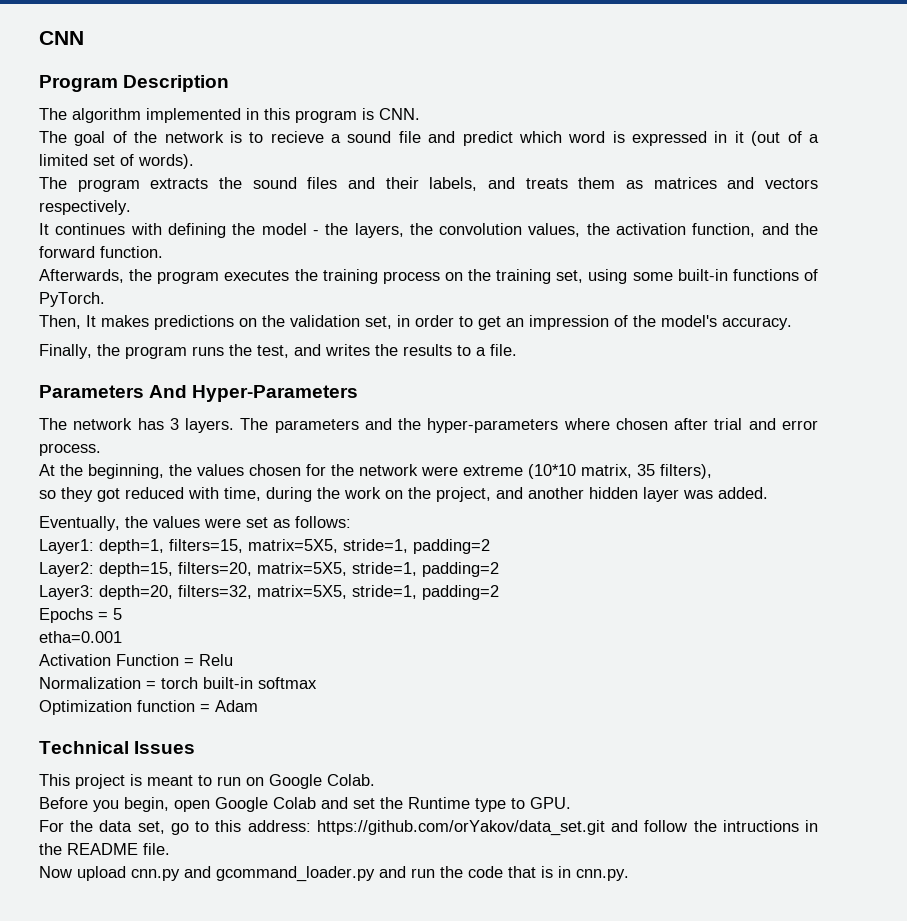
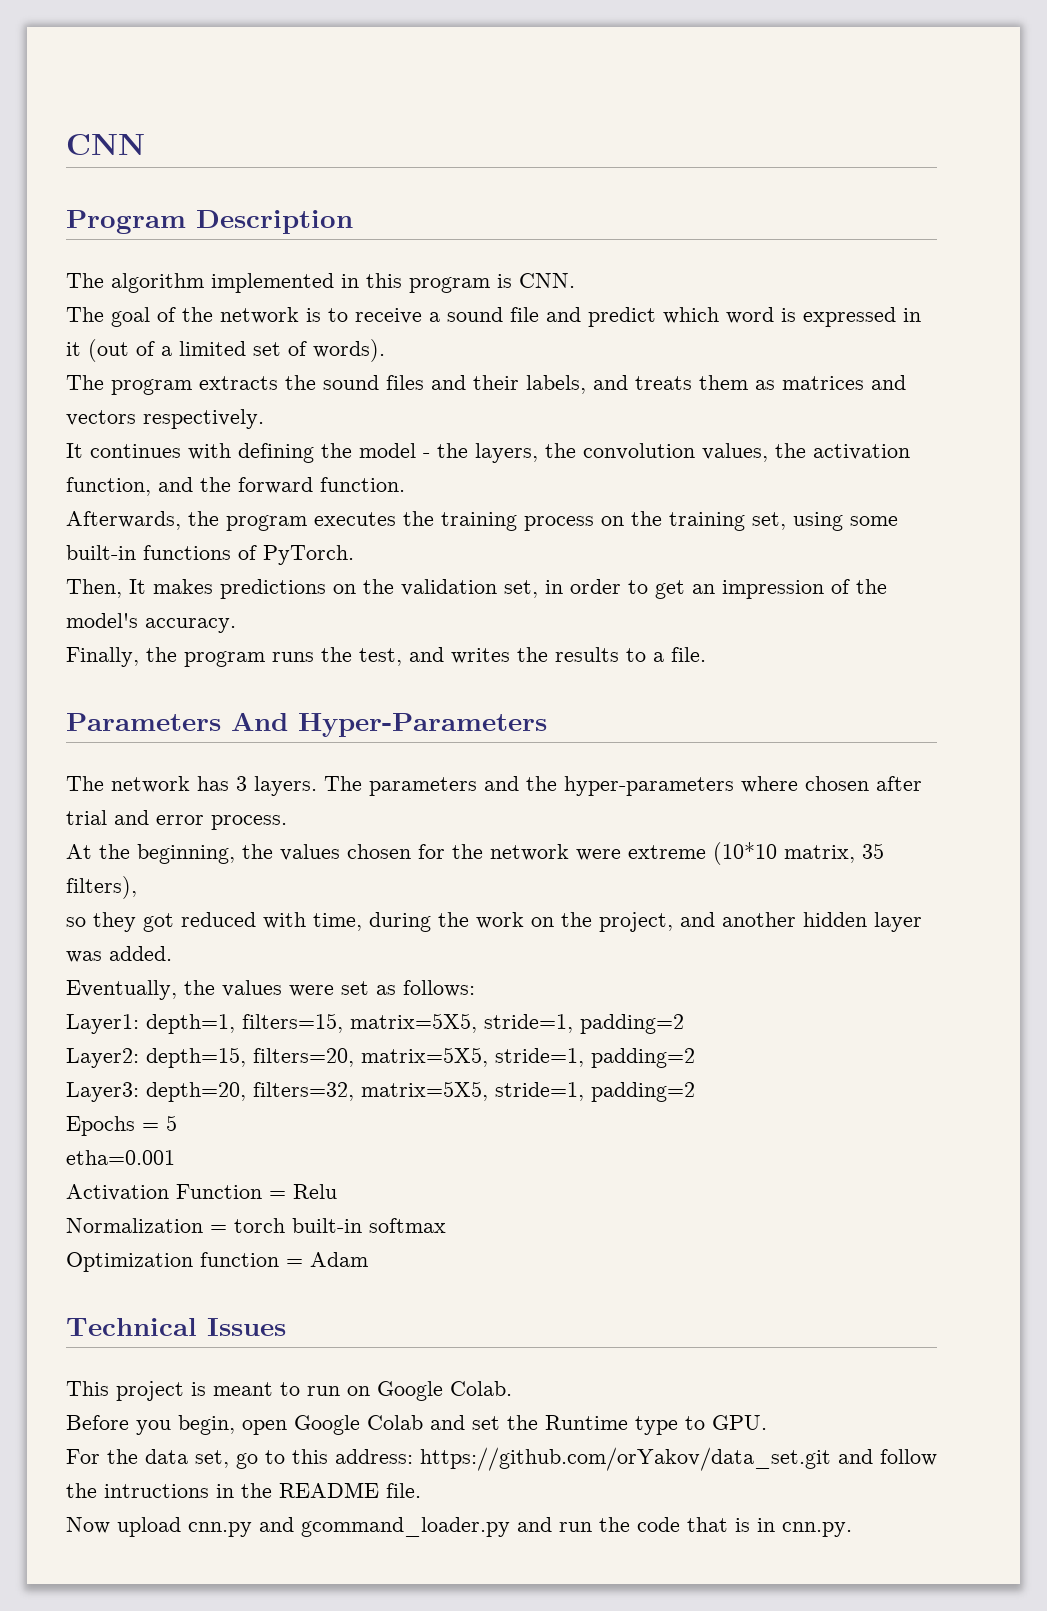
[270,131,324,143] recieve -> [355,308,422,324] receive

